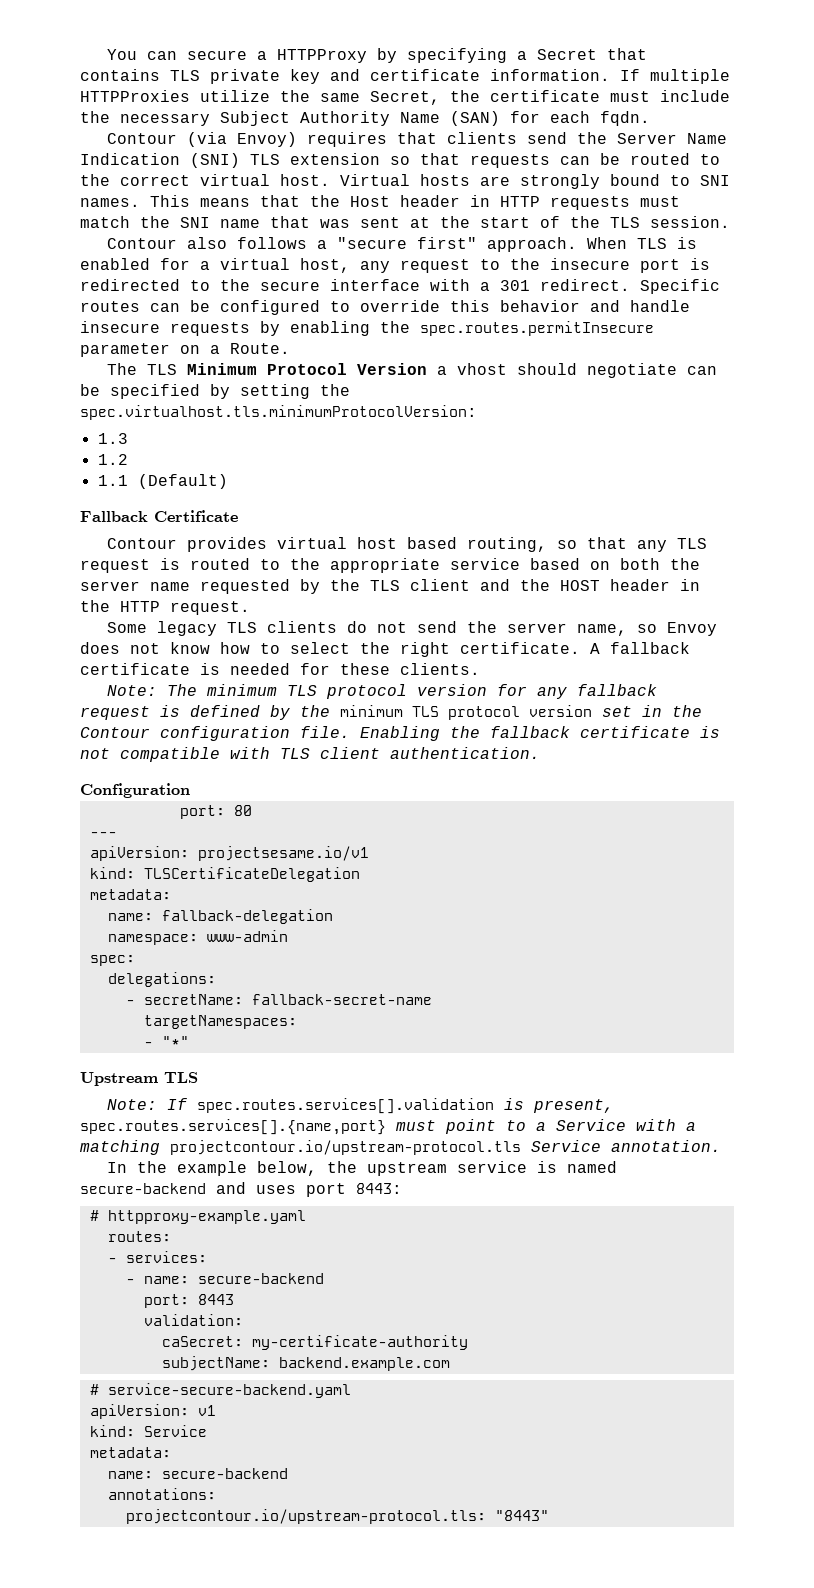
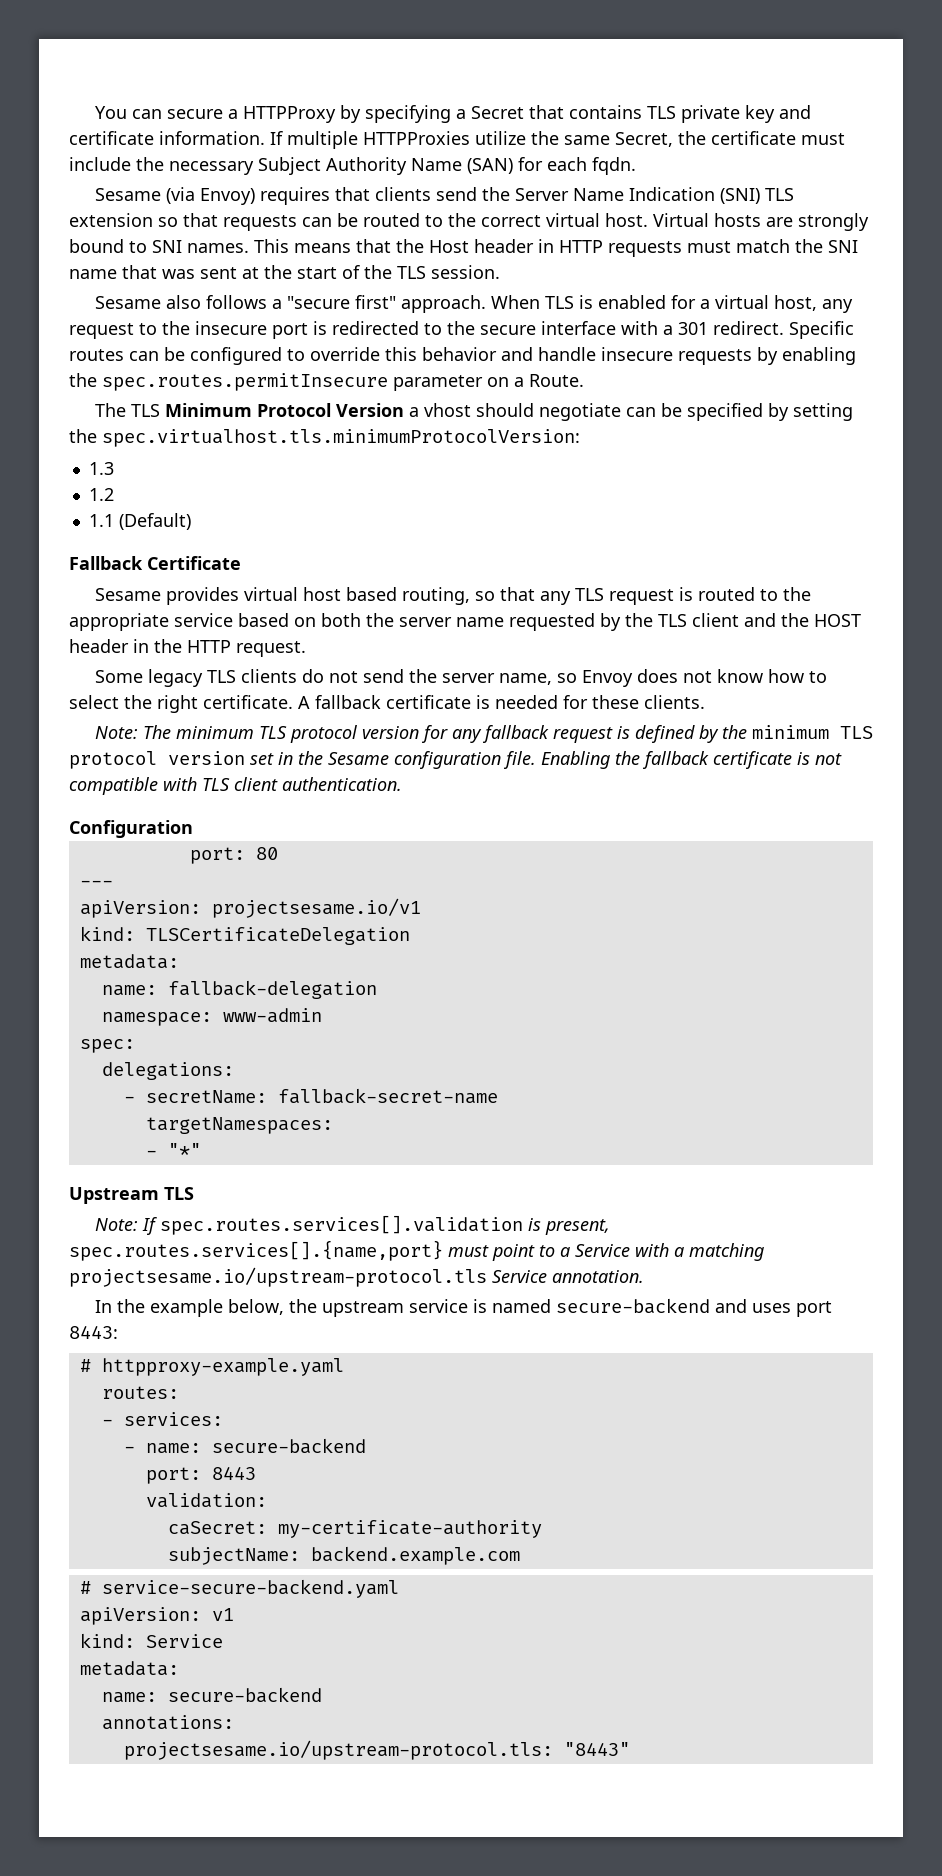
[106,133,177,144] Contour -> [94,188,161,201] Sesame
[106,238,177,249] Contour -> [94,296,161,309] Sesame
[106,538,177,549] Contour -> [94,588,161,601] Sesame
[80,727,150,738] Contour -> [328,752,389,765] Sesame
[170,1140,521,1155] projectcontour.io/upstream-protocol.tls -> [69,1267,487,1287] projectsesame.io/upstream-protocol.tls
[125,1509,486,1524] projectcontour.io/upstream-protocol.tls: -> [123,1740,553,1760] projectsesame.io/upstream-protocol.tls:

